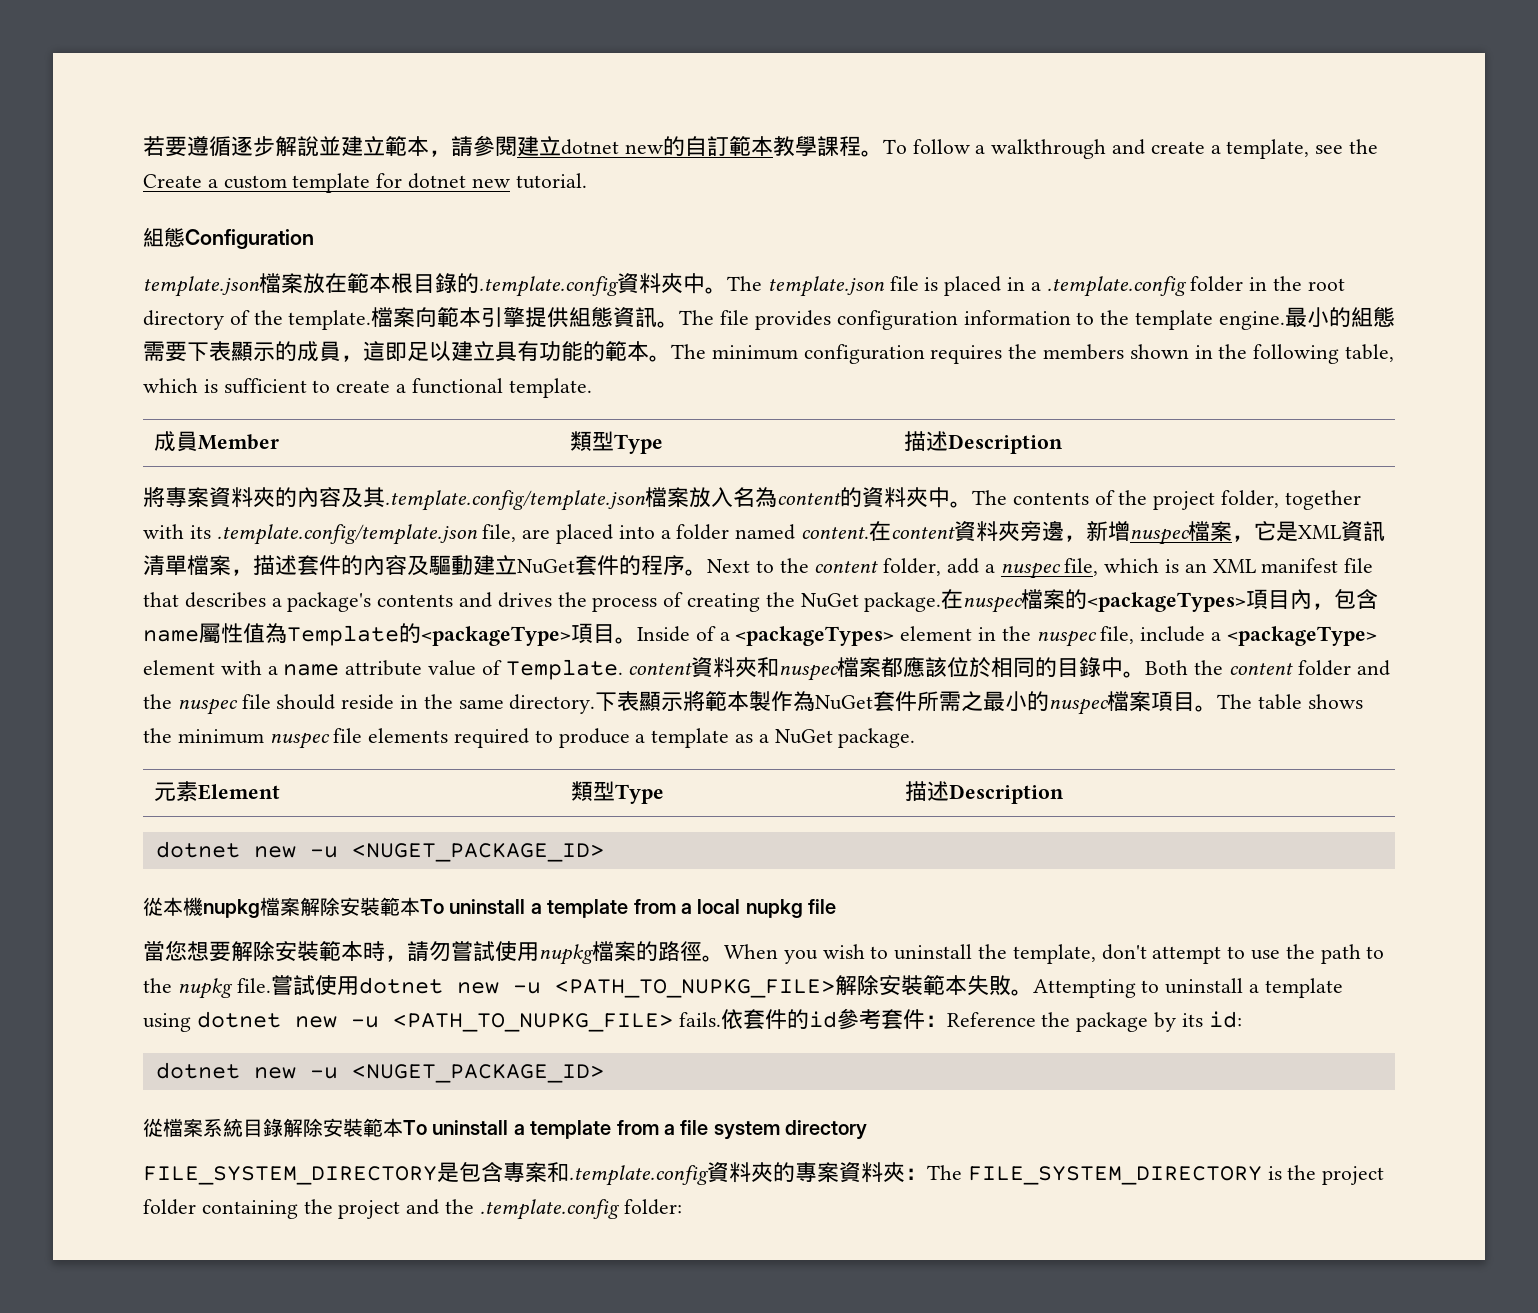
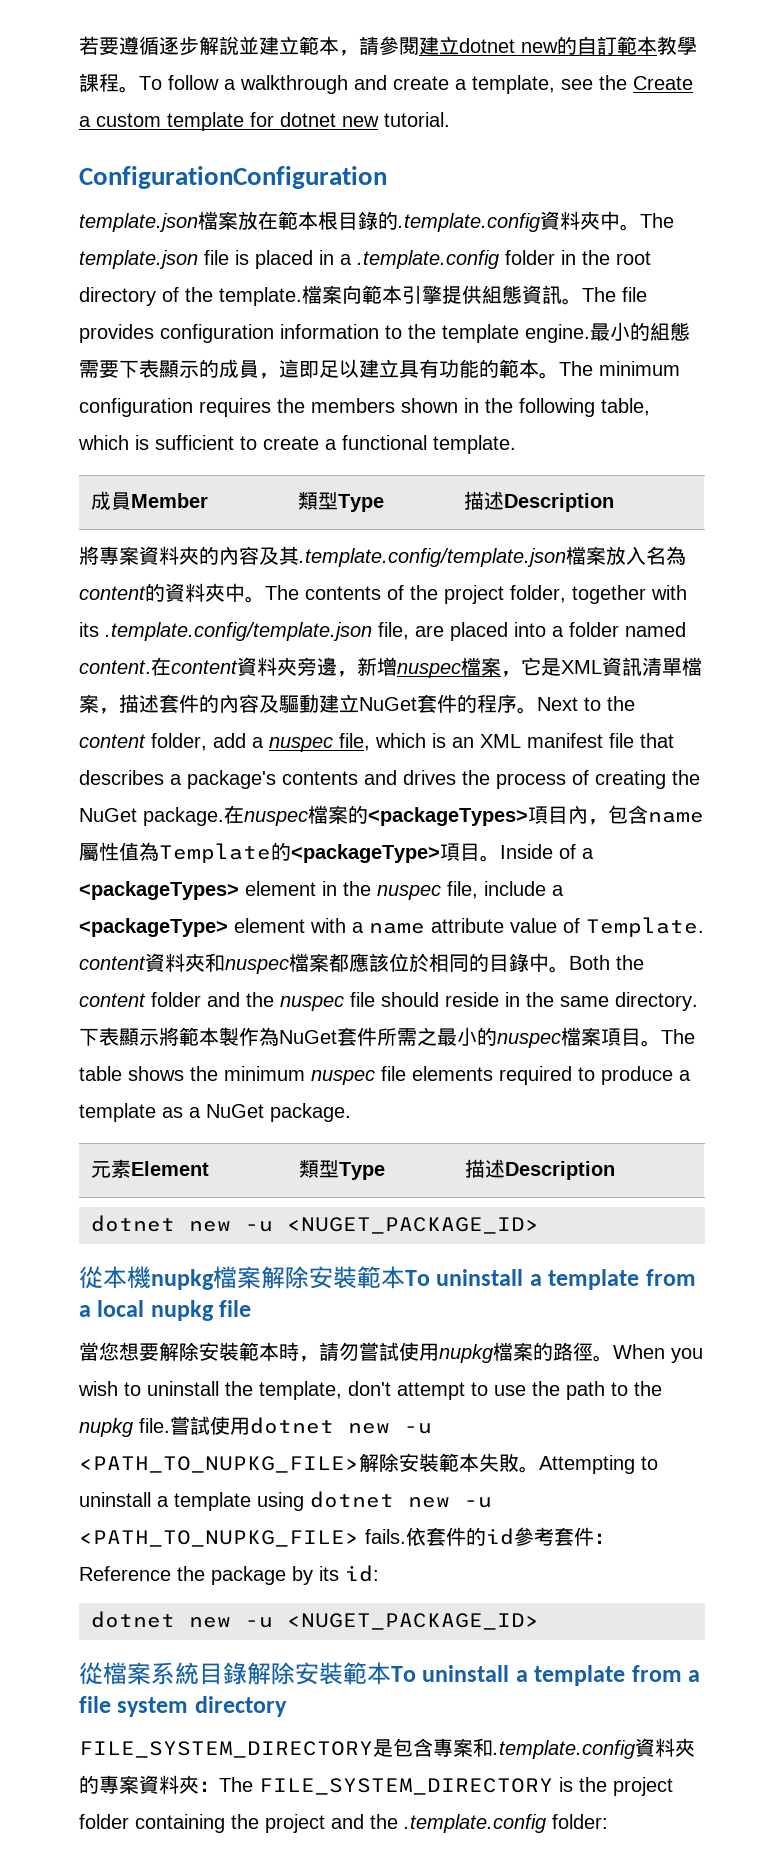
[143,227,314,249] 組態Configuration -> [79,166,387,189] ConfigurationConfiguration

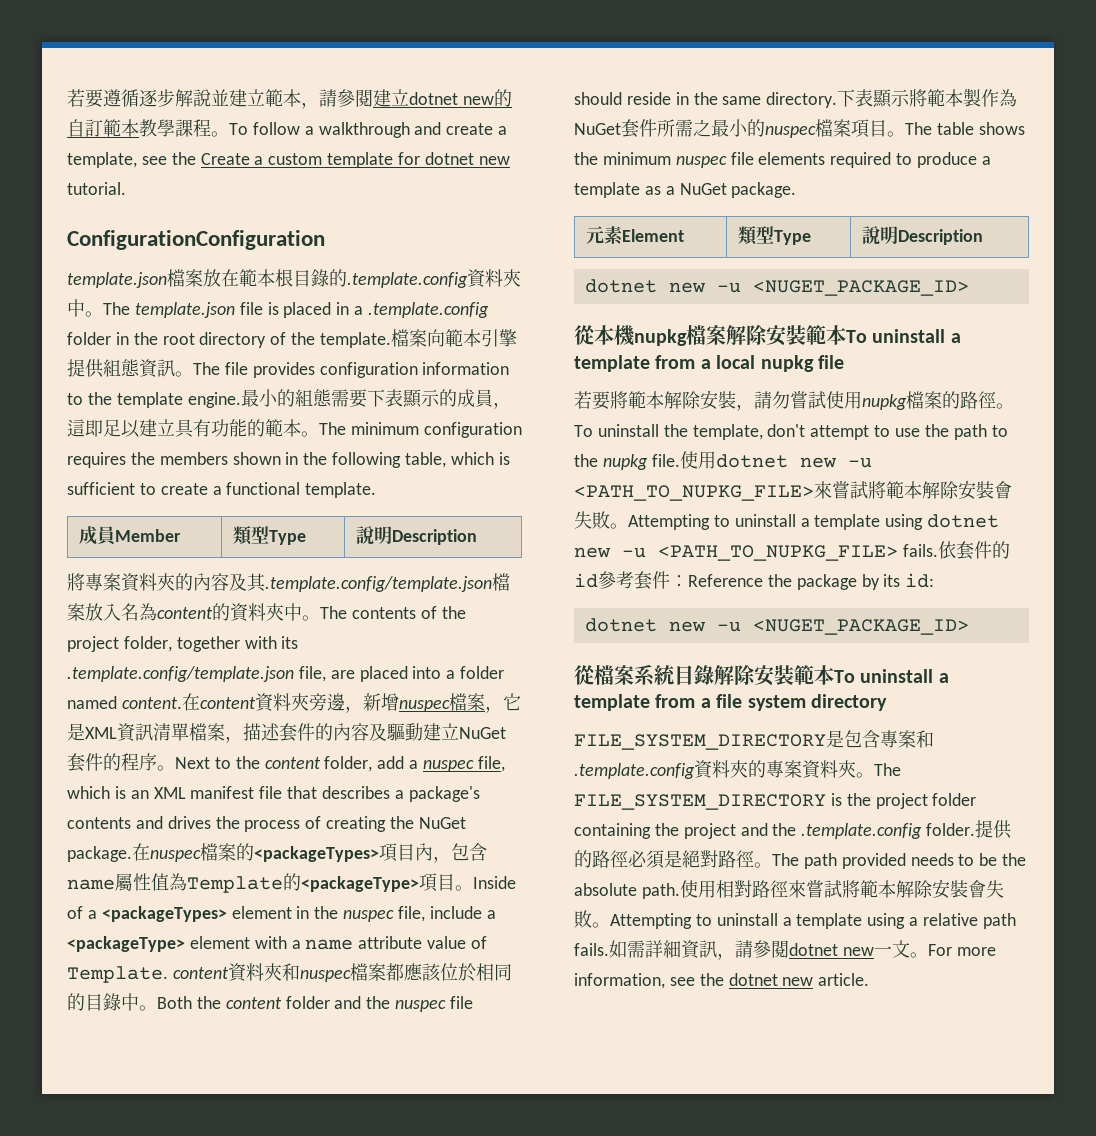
[464,491,505,510] 描述 -> [355,525,392,545] 說明
[465,1159,506,1178] 描述 -> [861,225,898,245] 說明
[79,1342,299,1361] 當您想要解除安裝範本時 -> [574,390,736,410] 若要將範本解除安裝
[613,1344,703,1363] [78,1381,141,1396] When you wish to -> [574,425,593,437] To
[170,1416,210,1435] 嘗試 -> (680, 460) none
[359,1453,479,1472] 解除安裝範本 -> [814,480,1012,500] 來嘗試將範本解除安裝會
[199,1781,219,1792] ： -> [856,772,874,778] 。
[552,1814,608,1829] folder: -> [926,820,1013,839] [574,850,1027,869] [574,879,1004,899] [574,910,1016,929] [574,940,996,960] [574,973,870,989] folder.提供的路徑必須是絕對路徑。The path provided needs to be the absolute path.使用相對路徑來嘗試將範本解除安裝會失敗。Attempting to uninstall a template using a relative path fails.如需詳細資訊，請參閱dotnet new一文。For more information, see the dotnet new article.

